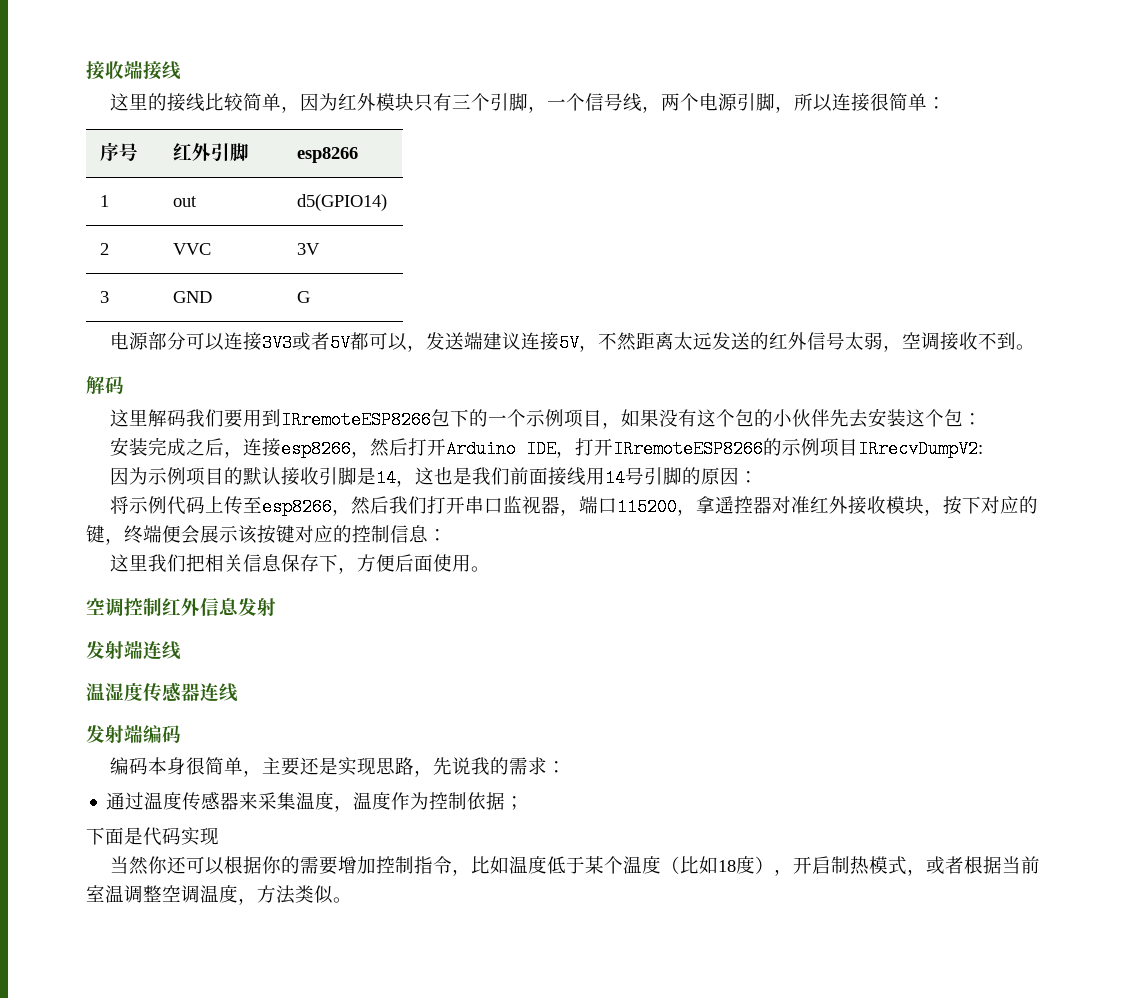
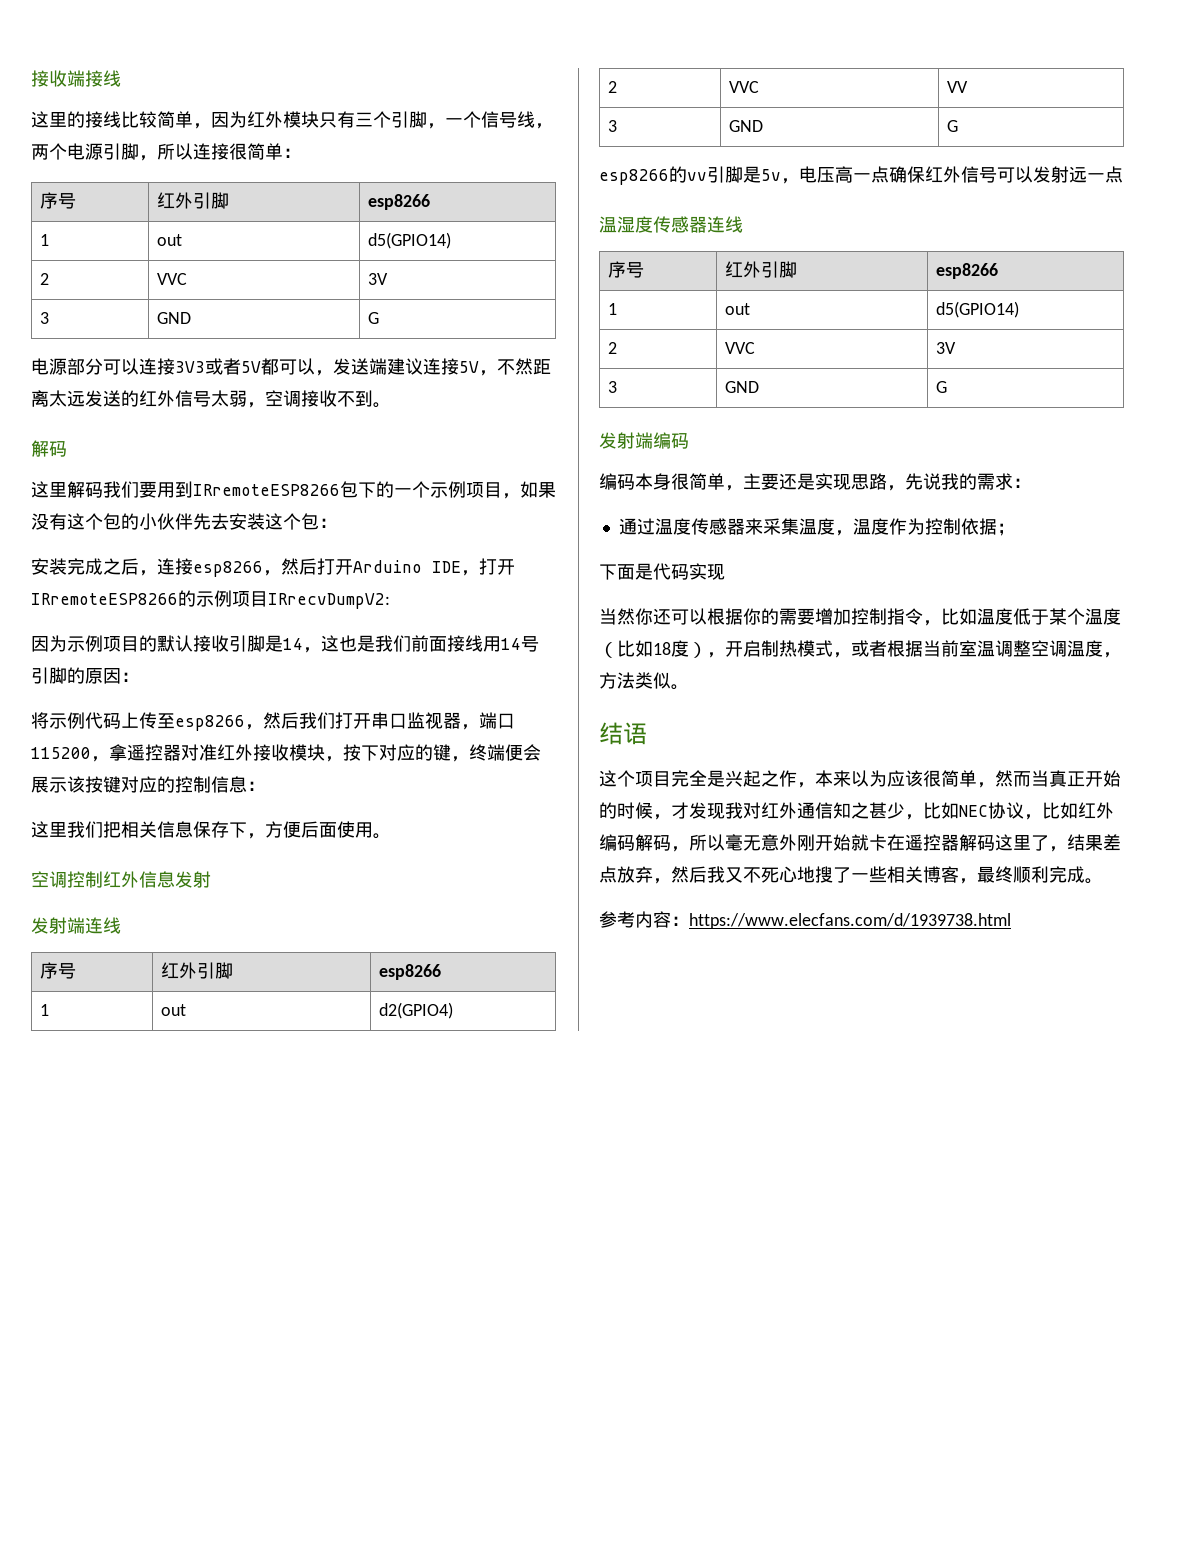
[86,682,238,702] // 温湿度传感器连线 -> [39,962,76,979] [160,962,233,979] [378,964,441,980] [39,1004,49,1016] [160,1004,186,1016] [378,1002,453,1019] [607,81,617,93] [728,81,759,93] [946,81,968,93] [607,120,617,132] [728,120,763,132] [946,120,958,132] [599,166,1123,185] [599,216,743,233] [607,261,644,278] [724,261,797,278] [935,263,998,279] [607,303,617,315] [724,303,750,315] [935,301,1019,318] [607,342,617,354] [724,342,755,354] [935,342,956,354] [607,381,617,393] [724,381,759,393] [935,381,947,393] // 序号 | 红外引脚 | esp8266 // 1 | out | d2(GPIO4) // 2 | VVC | VV // 3 | GND | G // esp8266的vv引脚是5v，电压高一点确保红外信号可以发射远一点 // 温湿度传感器连线 // 序号 | 红外引脚 | esp8266 // 1 | out | d5(GPIO14) // 2 | VVC | 3V // 3 | GND | G
(352, 900) none -> [599,722,647,745] [599,770,1121,788] [599,802,1114,820] [599,834,1121,852] [599,866,1103,884] [599,911,1011,929] // 结语 // 这个项目完全是兴起之作，本来以为应该很简单，然而当真正开始的时候，才发现我对红外通信知之甚少，比如NEC协议，比如红外编码解码，所以毫无意外刚开始就卡在遥控器解码这里了，结果差点放弃，然后我又不死心地搜了一些相关博客，最终顺利完成。 // 参考内容：https://www.elecfans.com/d/1939738.html

